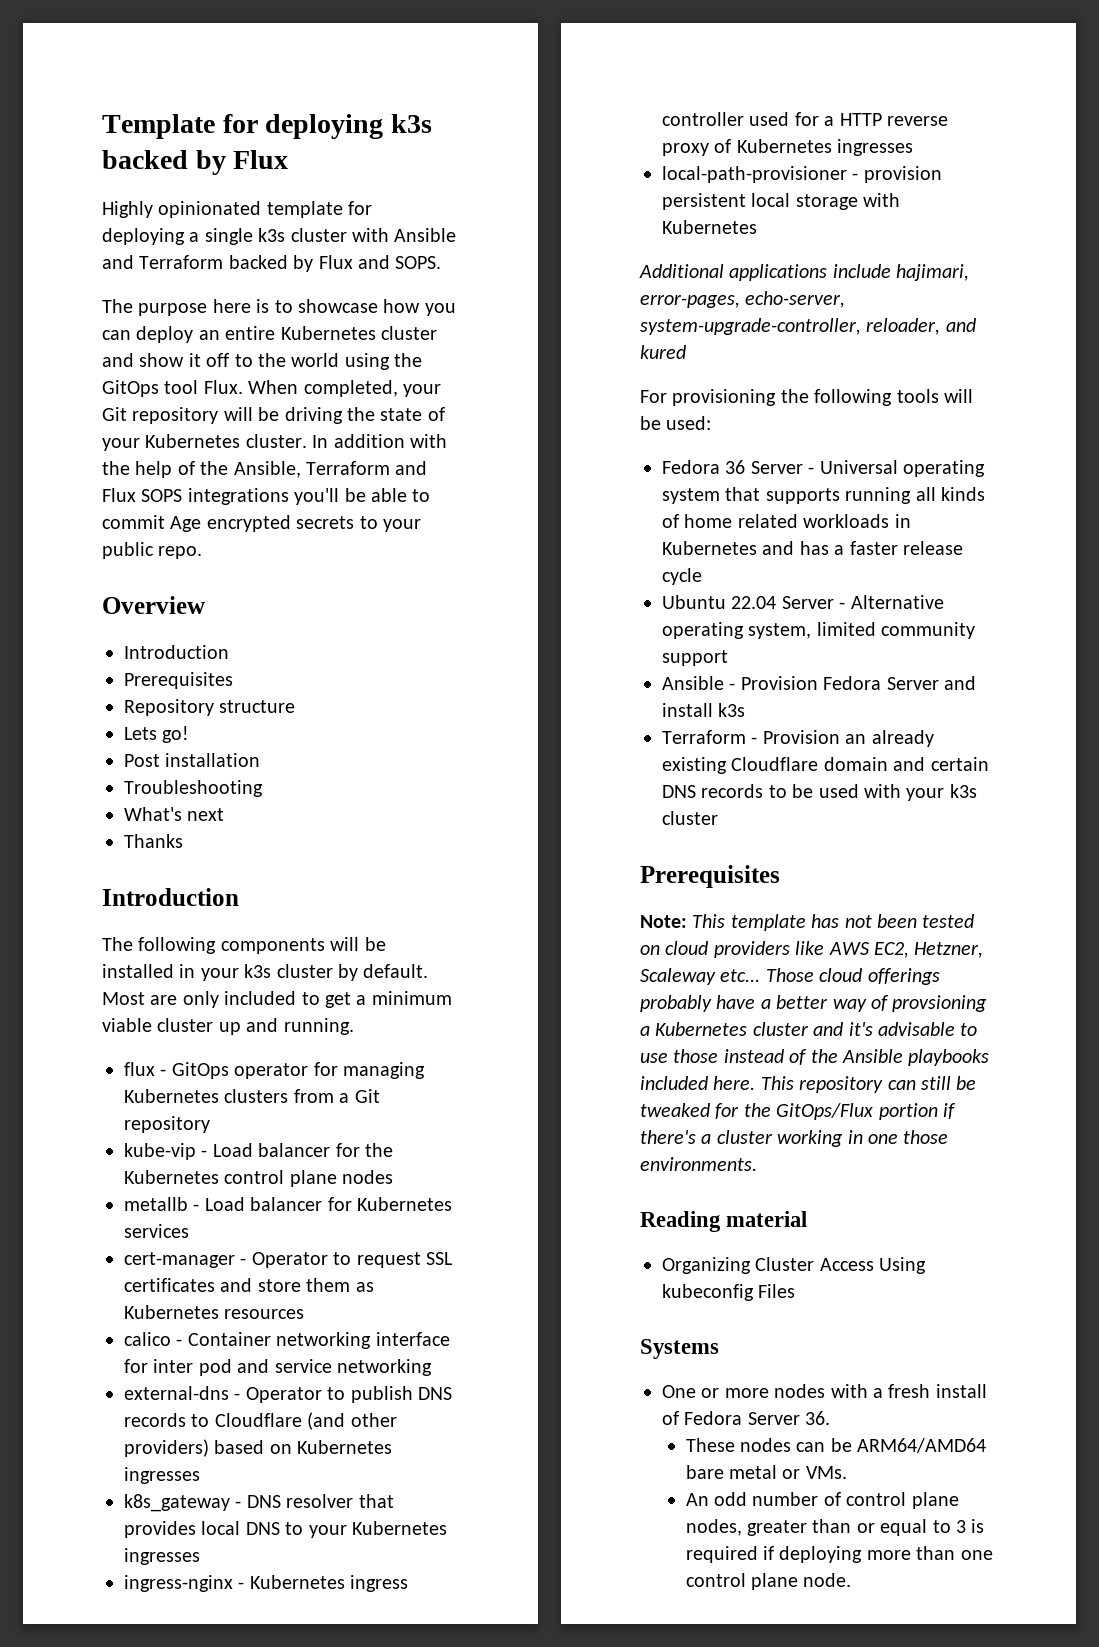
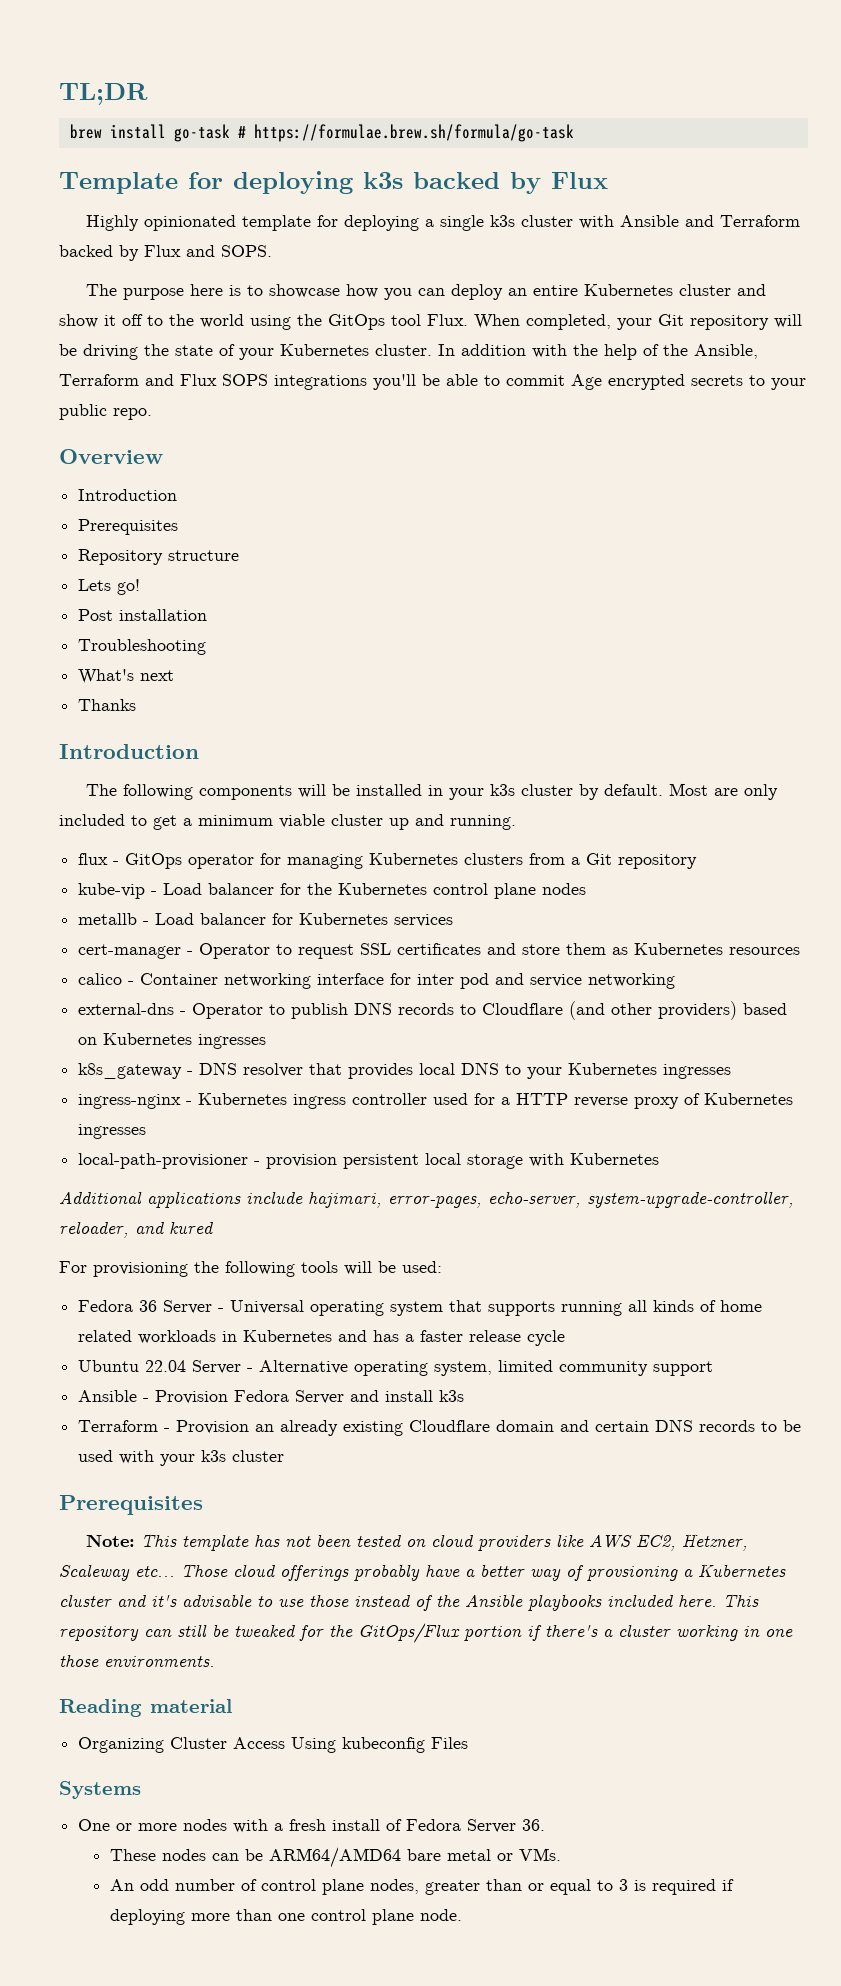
(102, 126) none -> [59,83,148,105] [69,124,574,142] TL;DR // brew install go-task # https://formulae.brew.sh/formula/go-task //

